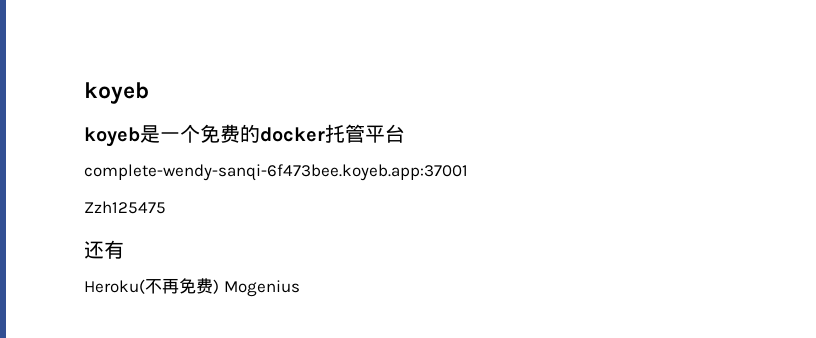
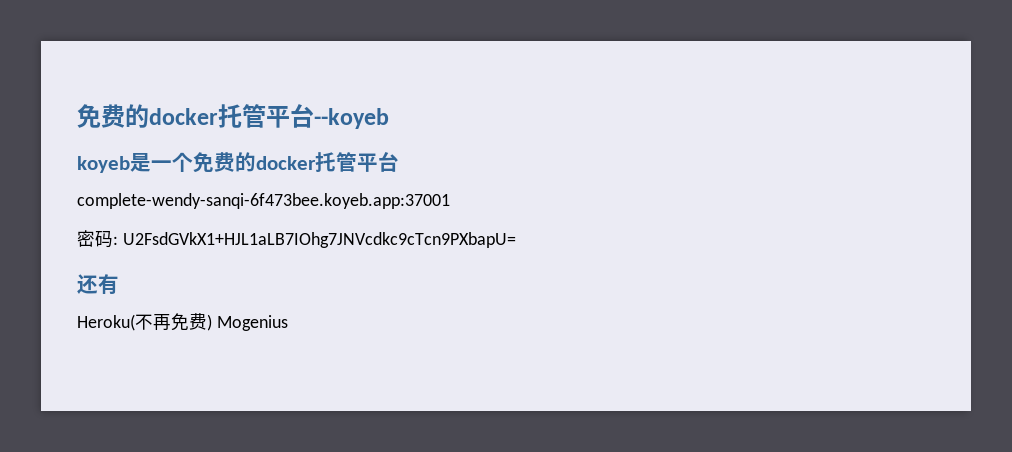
[84,82,149,104] koyeb -> [77,104,389,129] 免费的docker托管平台--koyeb
[84,201,166,214] Zzh125475 -> [77,230,516,248] 密码: U2FsdGVkX1+HJL1aLB7IOhg7JNVcdkc9cTcn9PXbapU=

